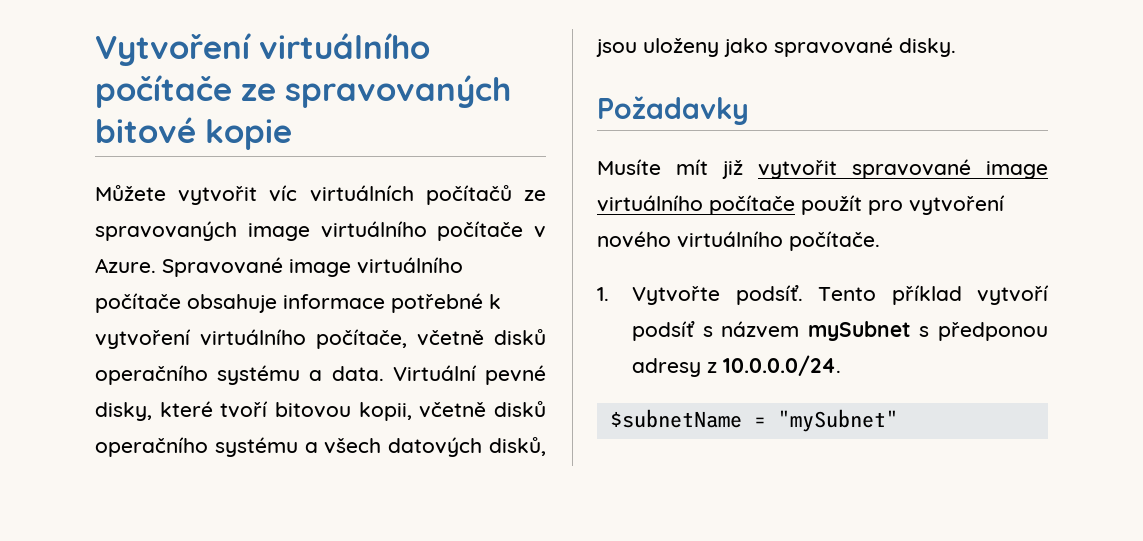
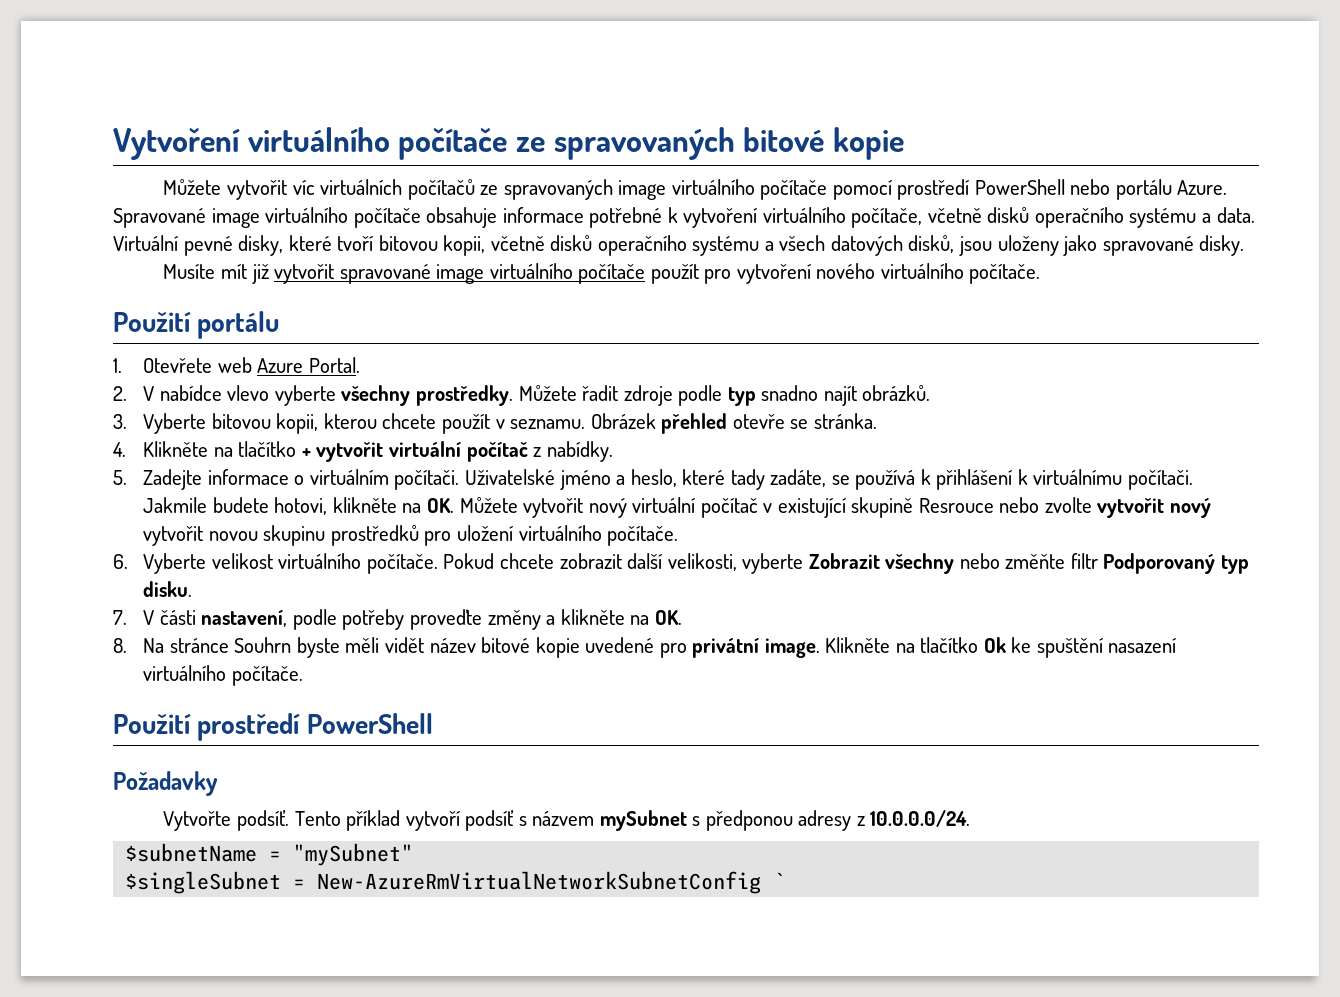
[534,226,546,238] v -> [832,179,1172,200] pomocí prostředí PowerShell nebo portálu
[597,96,749,125] // Požadavky -> (1245, 245) none
(880, 241) none -> [113,311,280,339] // Použití portálu
(609, 294) none -> [143,357,360,373] [113,385,931,406] [113,413,877,434] [113,441,613,462] [113,469,1193,490] [143,497,1211,518] [143,525,679,546] [113,553,1249,574] [143,581,193,597] [113,609,682,630] [113,637,1177,658] [143,665,303,686] [113,713,433,741] [113,771,218,796] Otevřete web Azure Portal. // 2. V nabídce vlevo vyberte všechny prostředky. Můžete řadit zdroje podle typ snadno najít obrázků. // 3. Vyberte bitovou kopii, kterou chcete použít v seznamu. Obrázek přehled otevře se stránka. // 4. Klikněte na tlačítko + vytvořit virtuální počítač z nabídky. // 5. Zadejte informace o virtuálním počítači. Uživatelské jméno a heslo, které tady zadáte, se používá k přihlášení k virtuálnímu počítači. Jakmile budete hotovi, klikněte na OK. Můžete vytvořit nový virtuální počítač v existující skupině Resrouce nebo zvolte vytvořit nový vytvořit novou skupinu prostředků pro uložení virtuálního počítače. // 6. Vyberte velikost virtuálního počítače. Pokud chcete zobrazit další velikosti, vyberte Zobrazit všechny nebo změňte filtr Podporovaný typ disku. // 7. V části nastavení, podle potřeby proveďte změny a klikněte na OK. // 8. Na stránce Souhrn byste měli vidět název bitové kopie uvedené pro privátní image. Klikněte na tlačítko Ok ke spuštění nasazení virtuálního počítače. // Použití prostředí PowerShell // Požadavky //
(898, 420) none -> [125,871,786,894] // $singleSubnet = New-AzureRmVirtualNetworkSubnetConfig `

